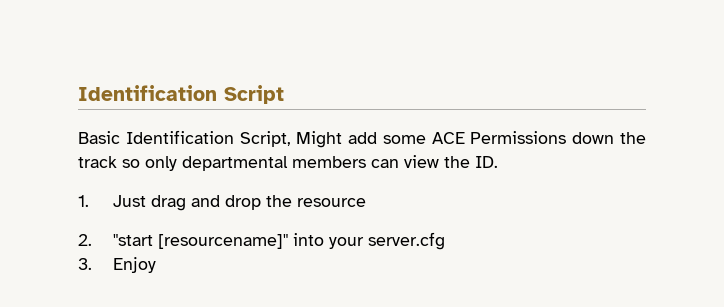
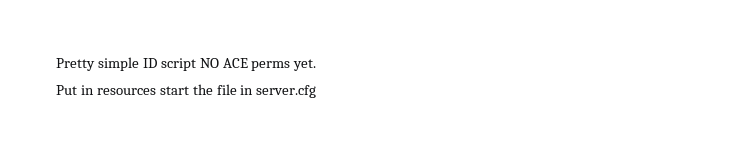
[78,85,284,104] [78,130,646,148] [78,155,498,171] [78,195,366,211] [78,233,364,249] Identification Script // Basic Identification Script, Might add some ACE Permissions down the track so only departmental members can view the ID. // 1. Just drag and drop the resource // 2. "start [resourcename]" into your -> [56,57,317,71] [56,84,254,95] Pretty simple ID script NO ACE perms yet. // Put in resources start the file in
[78,257,156,273] // 3. Enjoy -> (317, 91) none

